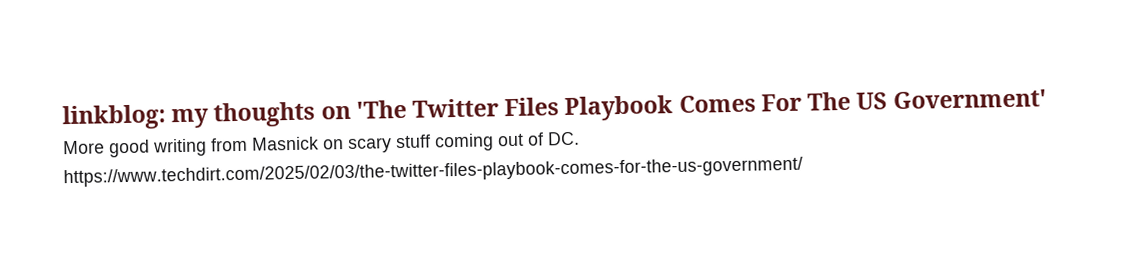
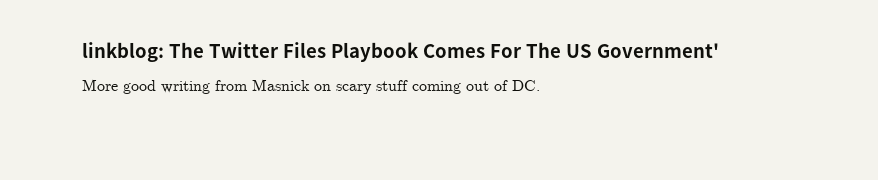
[171,99,407,129] my thoughts on 'The -> [168,42,204,58] The
[63,156,803,188] // https://www.techdirt.com/2025/02/03/the-twitter-files-playbook-comes-for-the-us-government/ -> (540, 85) none

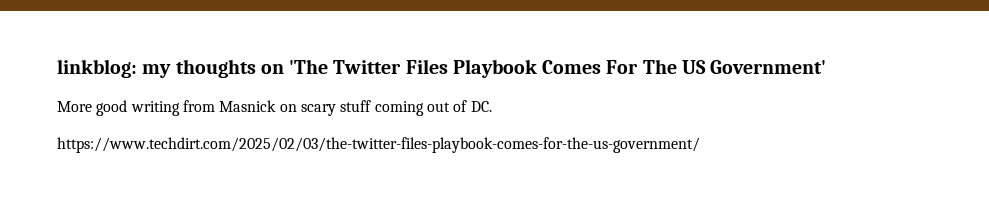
[168,42,204,58] The -> [142,59,329,78] my thoughts on 'The
(540, 85) none -> [57,137,700,153] // https://www.techdirt.com/2025/02/03/the-twitter-files-playbook-comes-for-the-us-government/

